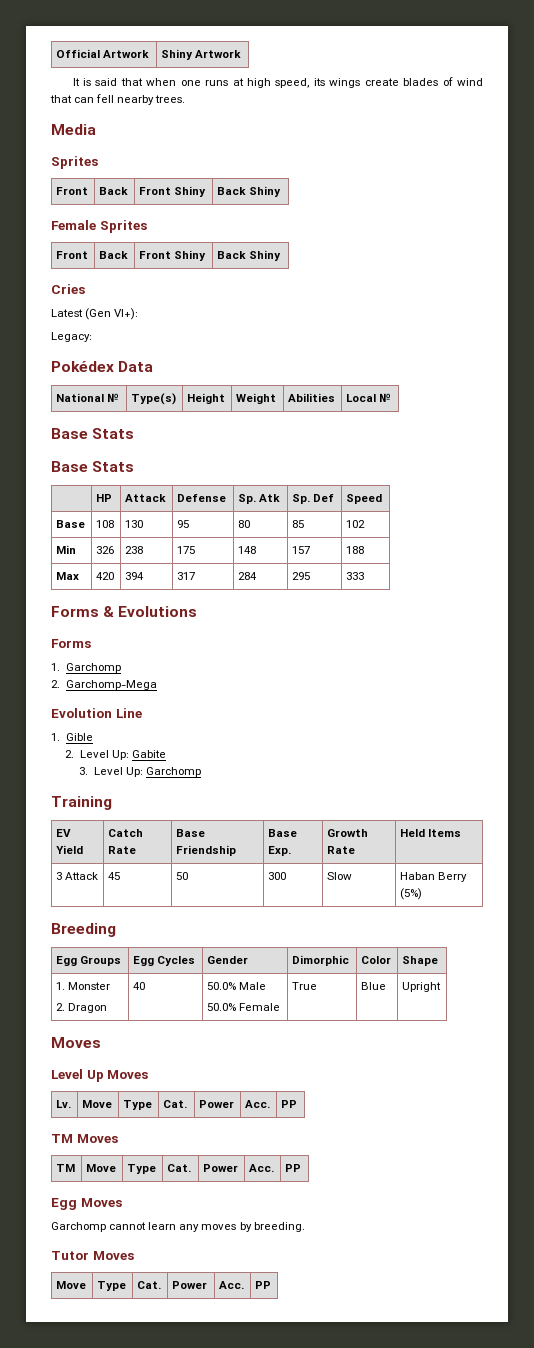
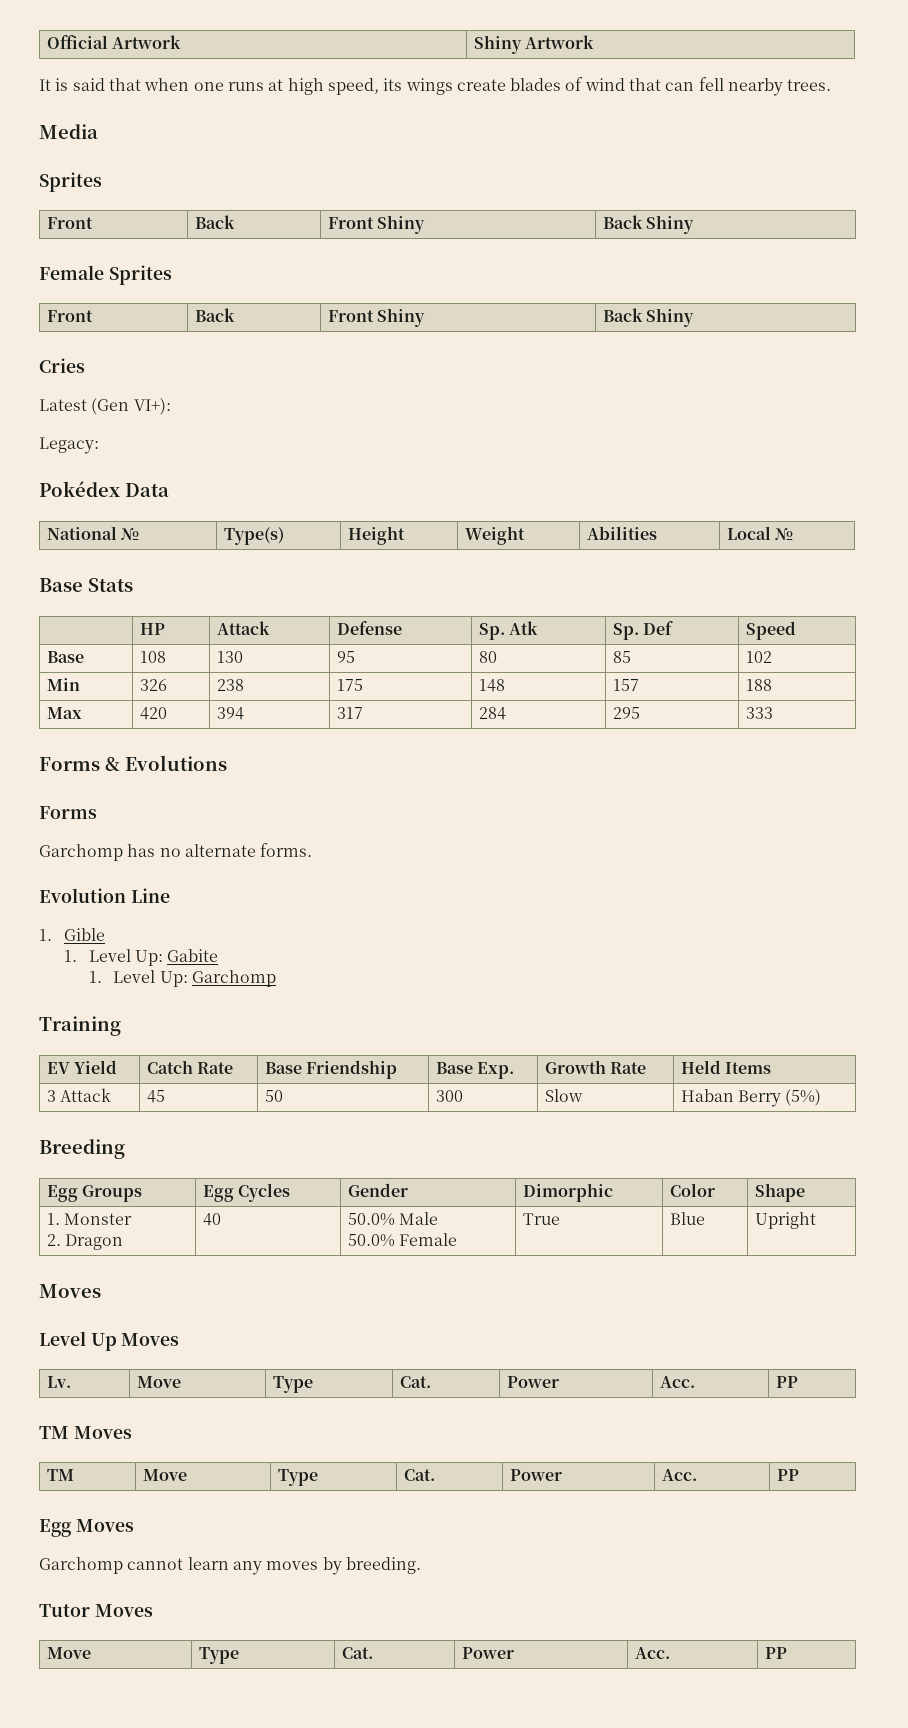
[51,461,135,472] // Base Stats -> (133, 585) none
[51,663,121,673] [51,680,157,690] 1. Garchomp // 2. Garchomp-Mega -> [39,843,313,861] Garchomp has no alternate forms.
[65,750,75,758] 2. -> [63,950,77,962] 1.
[79,767,89,775] 3. -> [88,971,102,983] 1.

